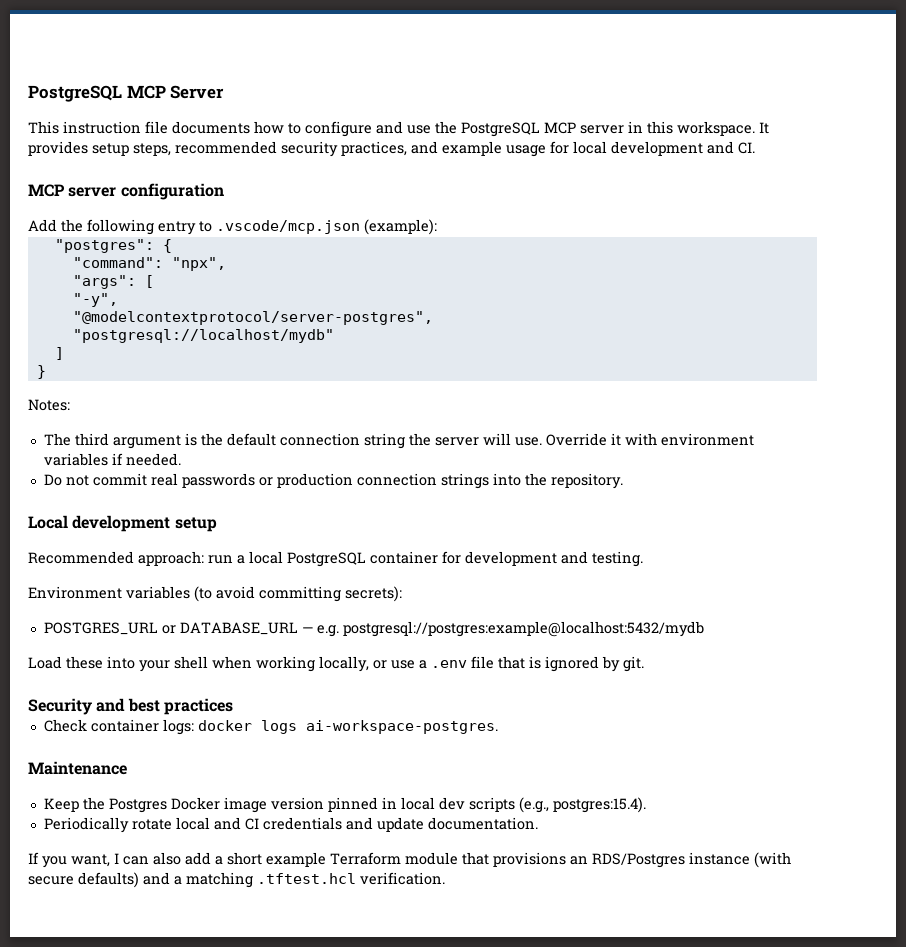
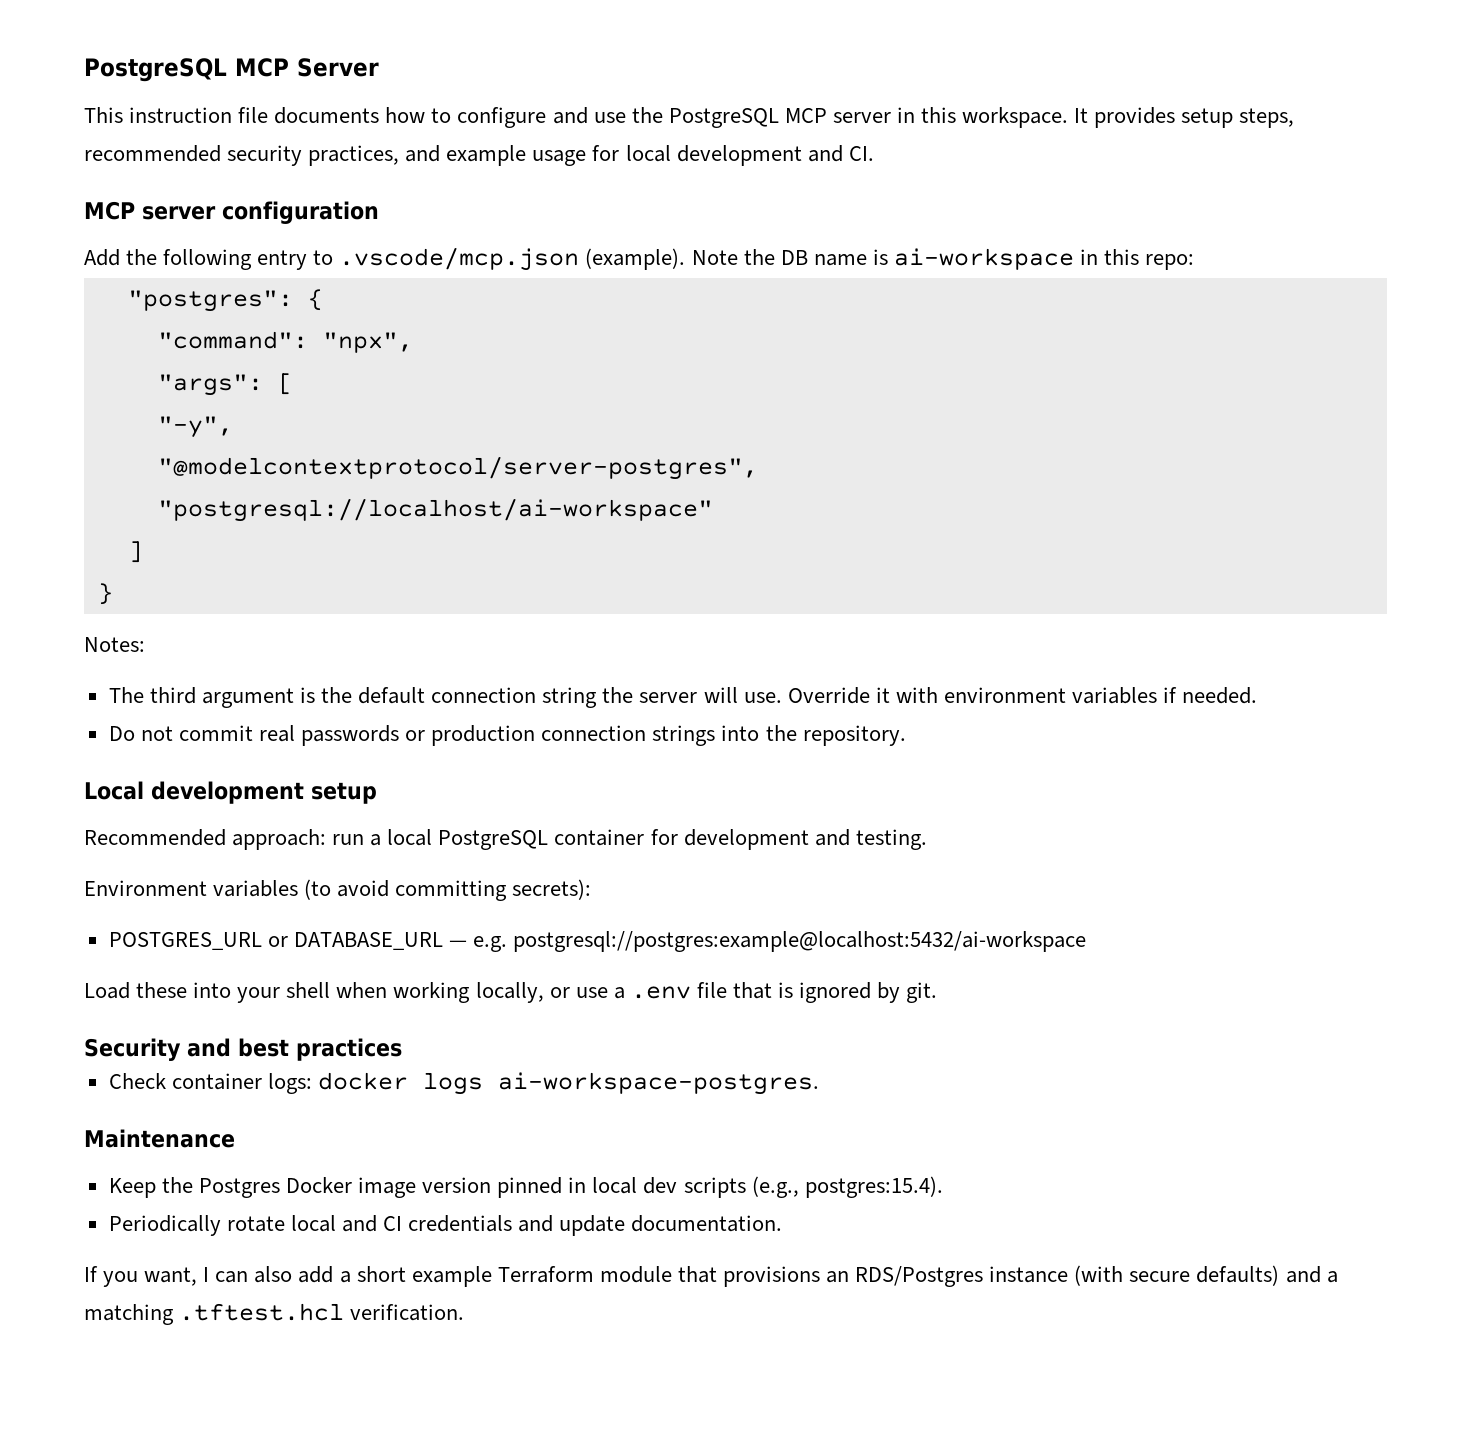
[364,219,437,235] (example): -> [585,248,1195,270] (example). Note the DB name is ai-workspace in this repo:
[72,329,334,343] "postgresql://localhost/mydb" -> [157,498,713,522] "postgresql://localhost/ai-workspace"
[342,621,704,637] postgresql://postgres:example@localhost:5432/mydb -> [513,931,1087,952] postgresql://postgres:example@localhost:5432/ai-workspace

